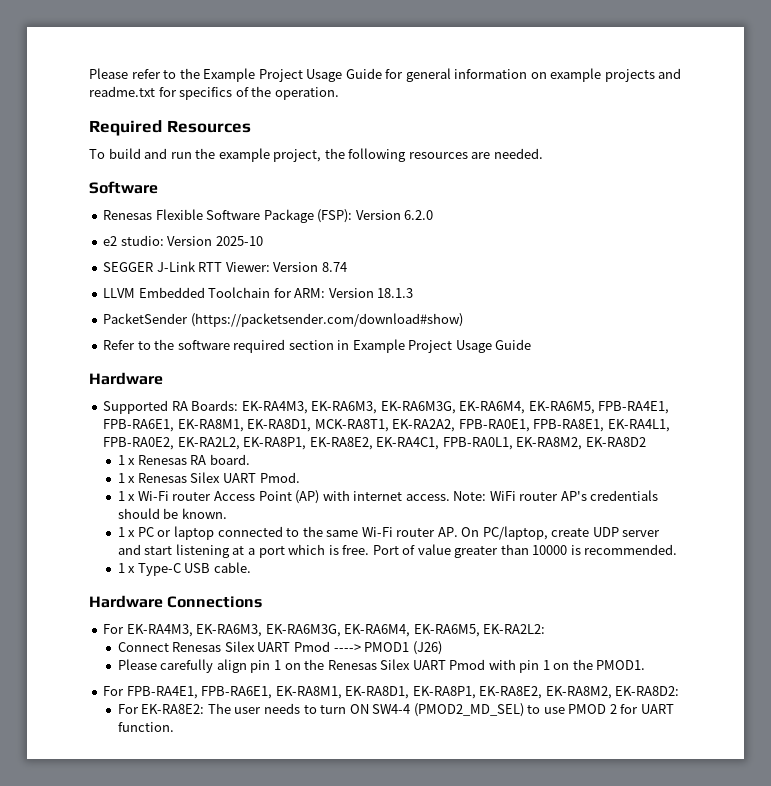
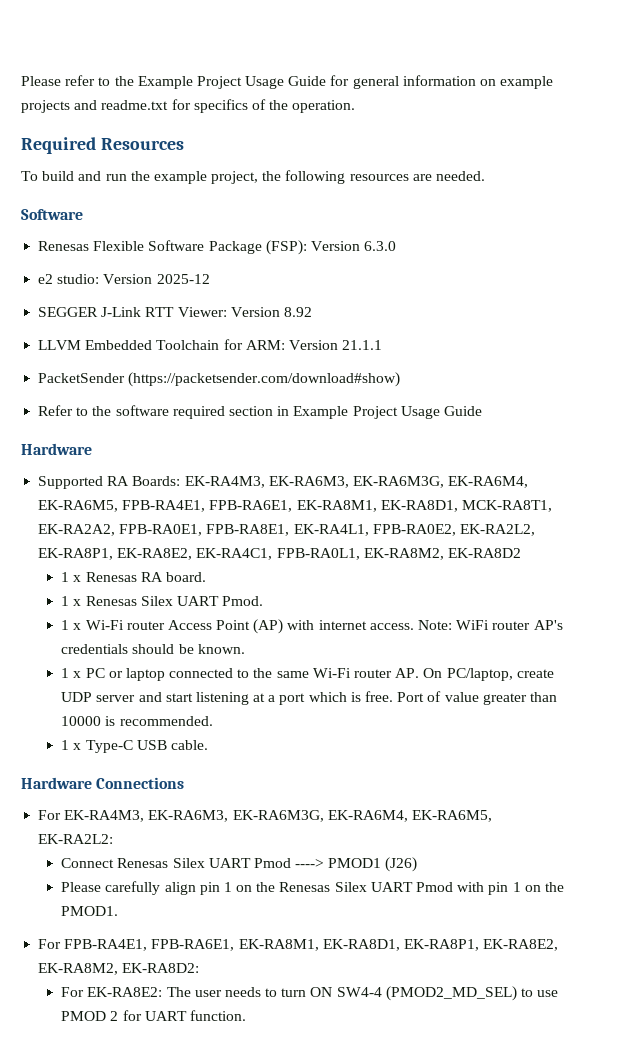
[404,210,434,220] 6.2.0 -> [364,241,397,251] 6.3.0
[215,236,263,246] 2025-10 -> [156,274,210,284] 2025-12
[321,262,347,272] 8.74 -> [283,307,312,317] 8.92
[377,288,414,298] 18.1.3 -> [342,340,383,350] 21.1.1

